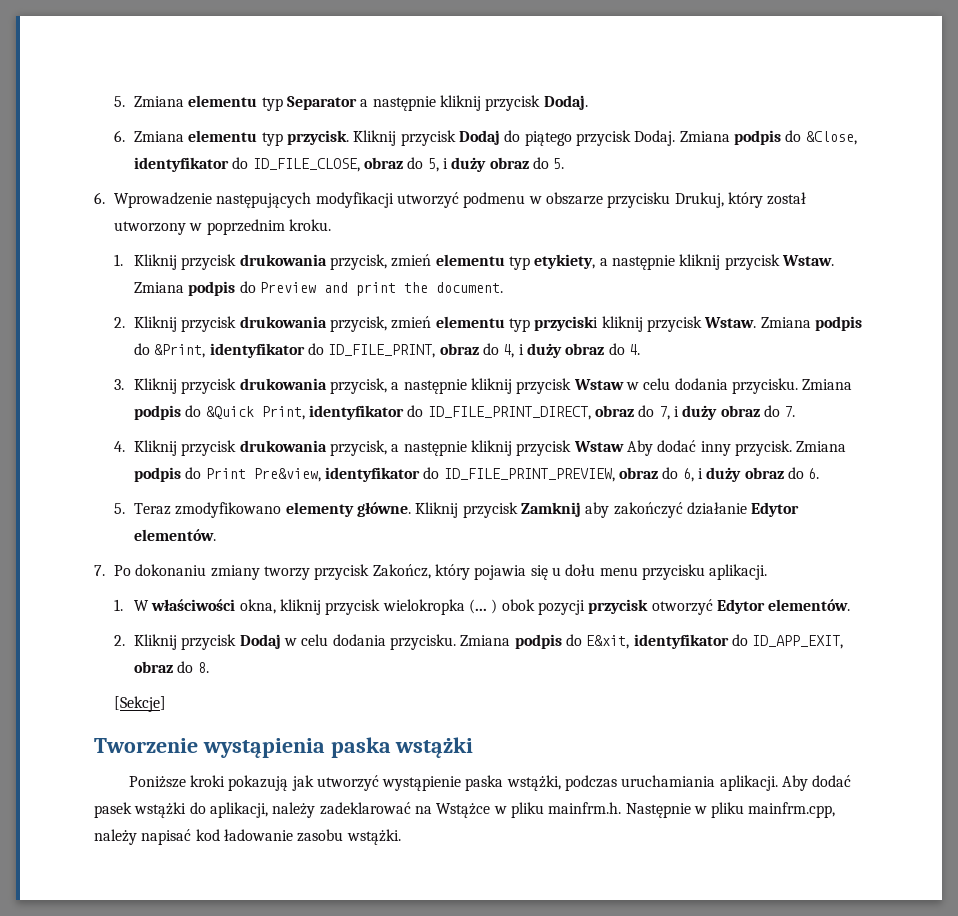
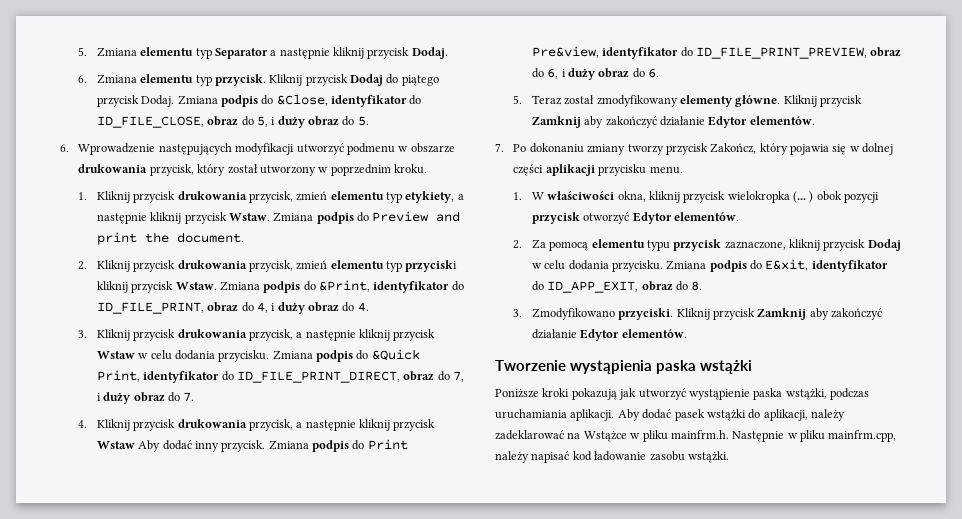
[607,192,724,208] przycisku Drukuj, -> [78,164,194,176] drukowania przycisk,
[175,502,282,518] zmodyfikowano -> [564,95,678,107] został zmodyfikowany
[551,564,768,580] u dołu menu przycisku aplikacji. -> [849,143,894,155] [513,164,683,176] w dolnej części aplikacji przycisku menu.
[134,634,178,650] Kliknij -> [531,239,821,251] Za pomocą elementu typu przycisk zaznaczone, kliknij
[114,696,167,712] [Sekcje] -> [513,308,883,320] [531,329,687,341] 3. Zmodyfikowano przyciski. Kliknij przycisk Zamknij aby zakończyć działanie Edytor elementów.

